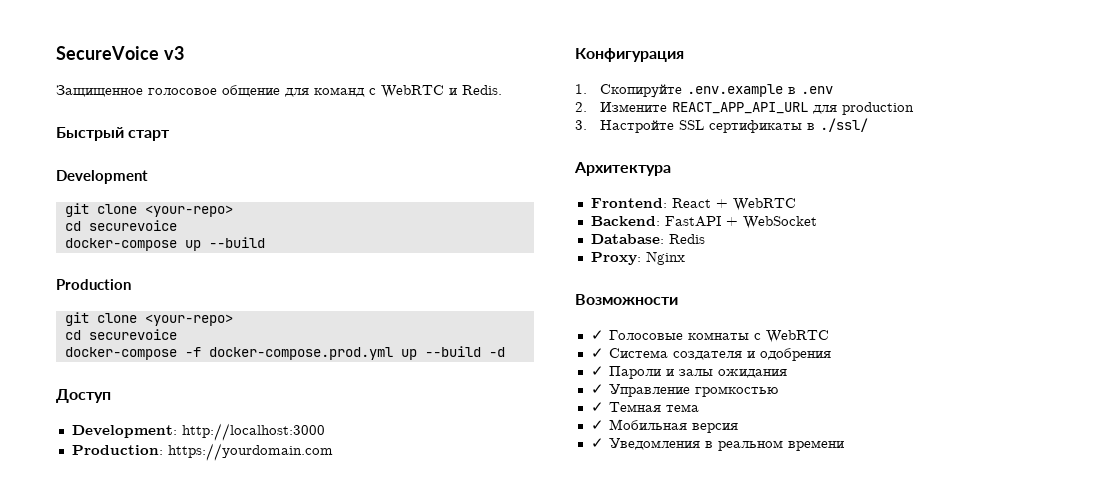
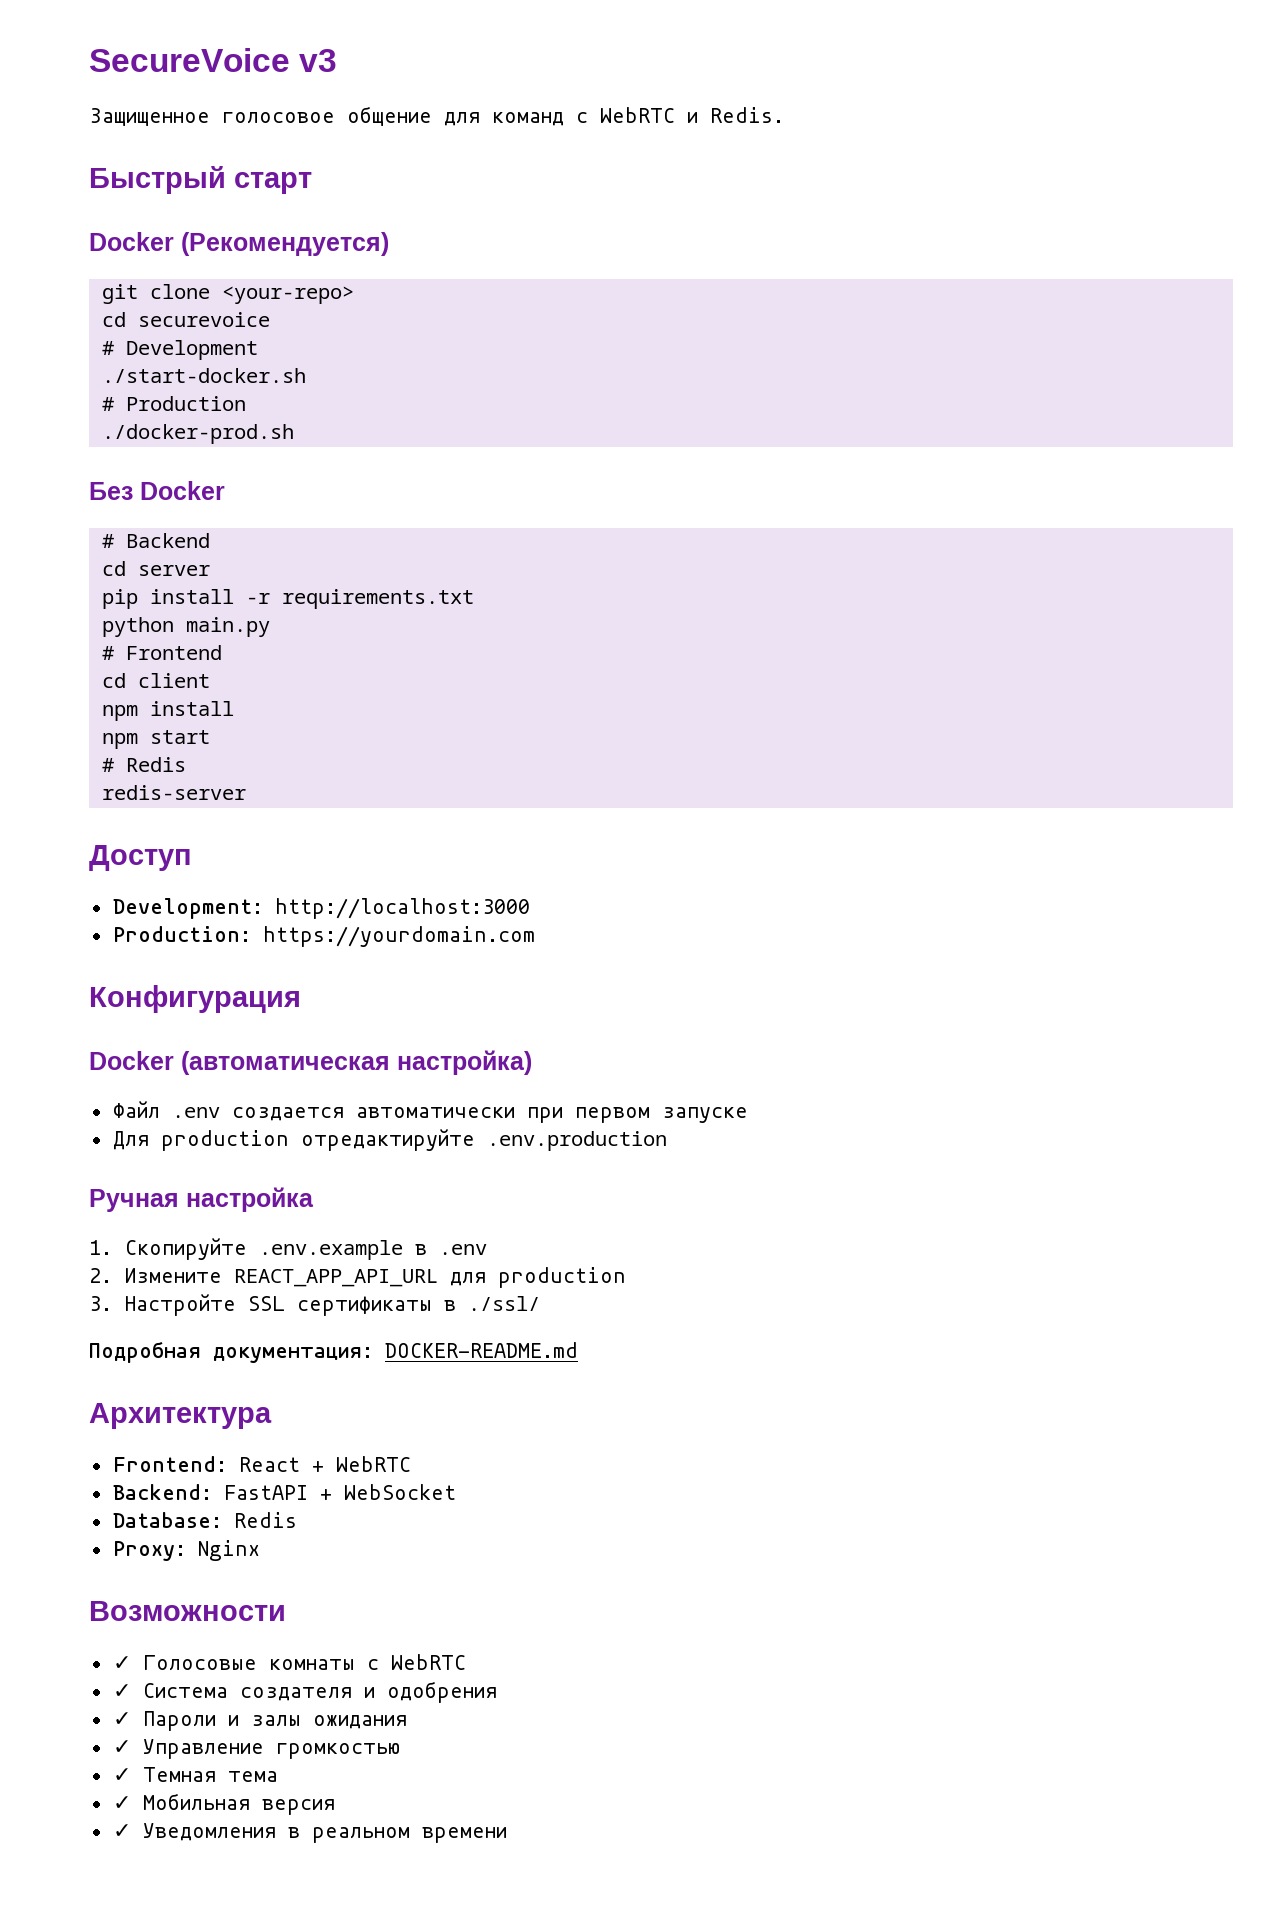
[56,170,148,184] [64,203,233,217] [64,220,177,231] [64,237,265,251] [56,279,131,290] [64,312,233,326] [64,329,177,340] [64,346,505,360] Development // git clone <your-repo> // cd securevoice // docker-compose up --build // Production // git clone <your-repo> // cd securevoice // docker-compose -f docker-compose.prod.yml up --build -d -> [89,232,389,256] [101,284,354,304] [101,312,270,327] [101,340,258,360] [101,368,306,383] [101,396,246,411] [101,424,294,444] [89,481,225,500] [101,533,210,548] [101,561,210,576] [101,589,474,609] [101,617,270,637] [101,645,222,660] [101,673,210,688] [101,701,234,721] [101,730,210,749] [101,757,186,772] [101,785,246,800] Docker (Рекомендуется) // git clone <your-repo> // cd securevoice // # Development // ./start-docker.sh // # Production // ./docker-prod.sh // Без Docker // # Backend // cd server // pip install -r requirements.txt // python main.py // # Frontend // cd client // npm install // npm start // # Redis // redis-server
(684, 55) none -> [89,1050,532,1075] [112,1101,748,1123] [112,1129,667,1151] [89,1187,314,1212] // Docker (автоматическая настройка) // Файл .env создается автоматически при первом запуске // Для production отредактируйте .env.production // Ручная настройка
(869, 125) none -> [89,1341,578,1363] // Подробная документация: DOCKER-README.md

